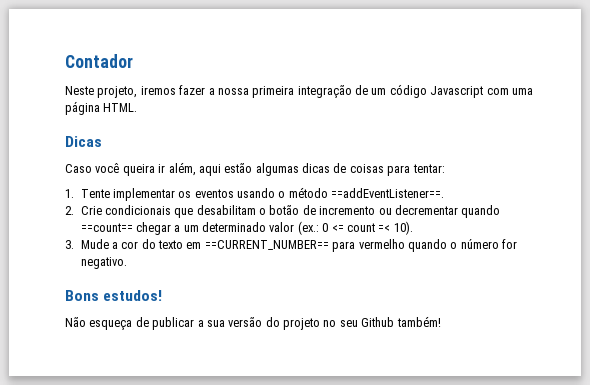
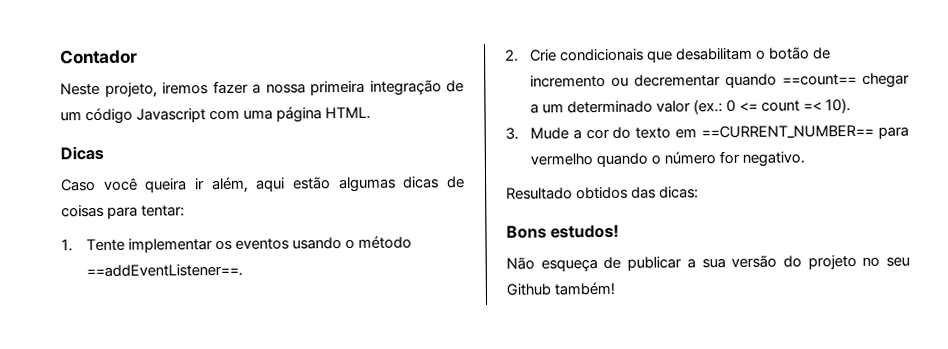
(127, 263) none -> [506,186,700,200] // Resultado obtidos das dicas:

